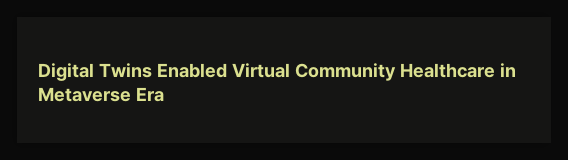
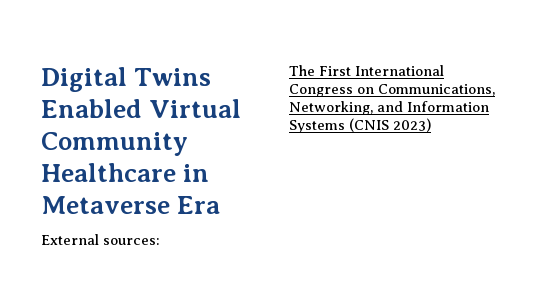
(164, 94) none -> [41,234,160,245] [289,65,444,76] [289,84,495,97] [289,101,489,115] [289,118,431,133] // External sources: // The First International Congress on Communications, Networking, and Information Systems (CNIS 2023)

